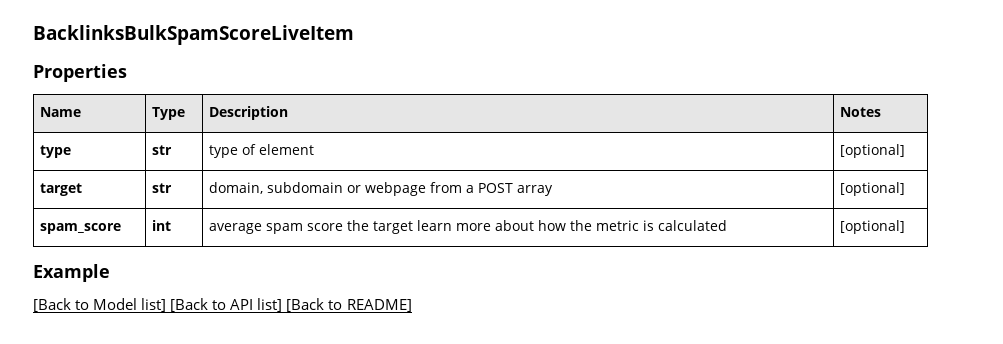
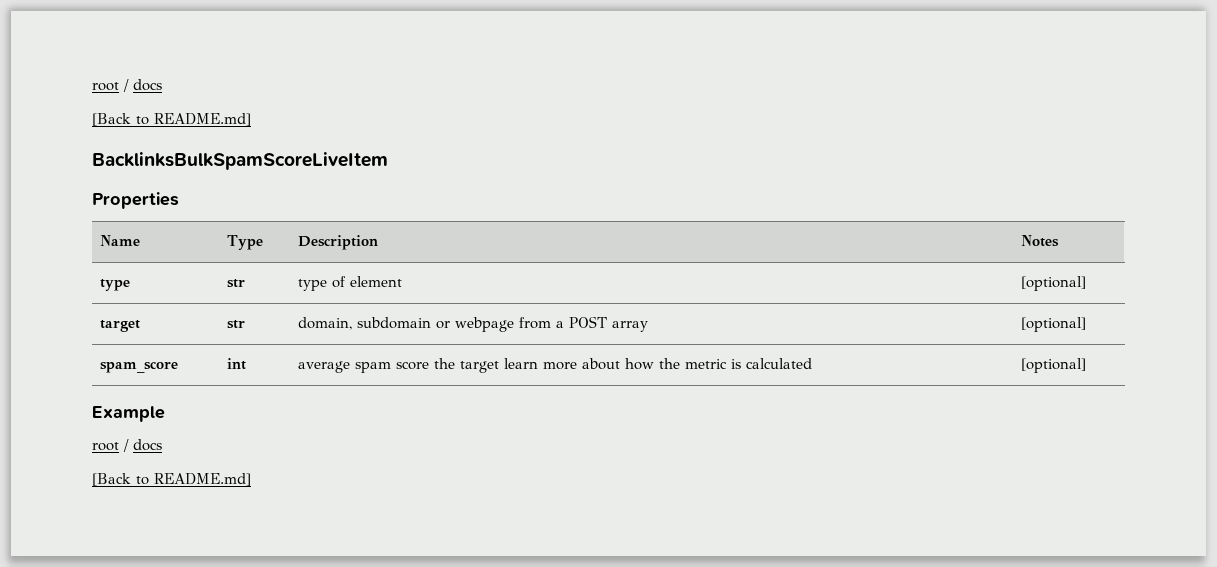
(33, 35) none -> [92,79,162,92] [92,113,251,126] root / docs // [Back to README.md] //
[33,298,412,312] // [Back to Model list] [Back to API list] [Back to README] -> [92,439,162,452] [92,473,251,486] // root / docs // [Back to README.md]

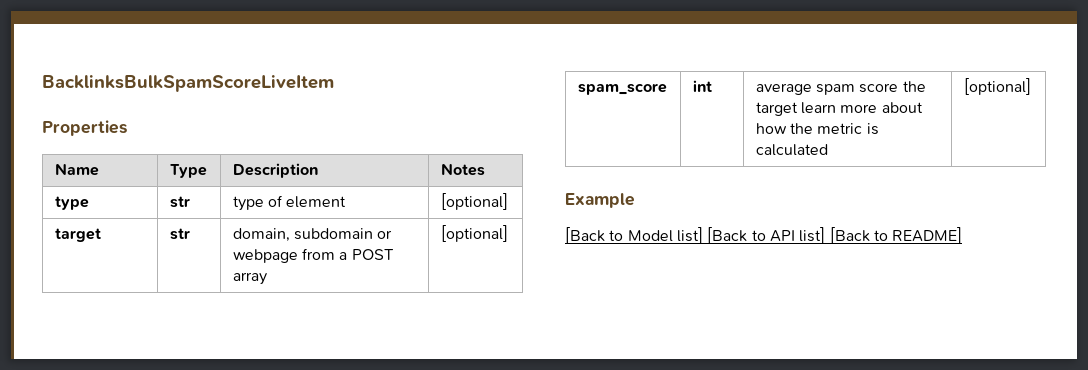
[92,79,162,92] [92,113,251,126] root / docs // [Back to README.md] // -> (42, 83) none
[92,439,162,452] [92,473,251,486] // root / docs // [Back to README.md] -> [565,227,963,244] // [Back to Model list] [Back to API list] [Back to README]

